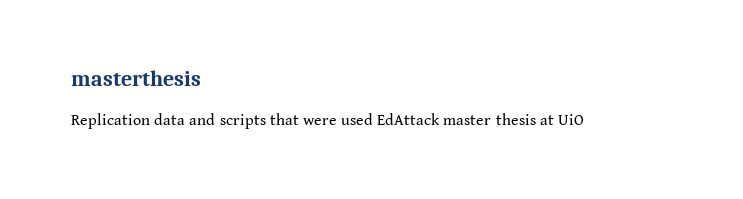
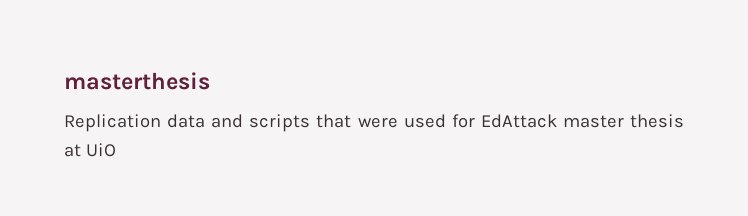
(374, 119) none -> [451,114,475,128] for

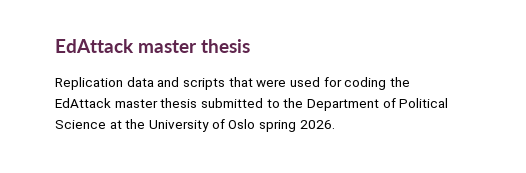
[64,72,210,90] masterthesis -> [55,39,250,53] EdAttack master thesis
[480,114,685,128] [64,143,116,157] EdAttack master thesis at UiO -> [344,77,410,90] [55,98,449,111] [55,119,335,132] coding the EdAttack master thesis submitted to the Department of Political Science at the University of Oslo spring 2026.

